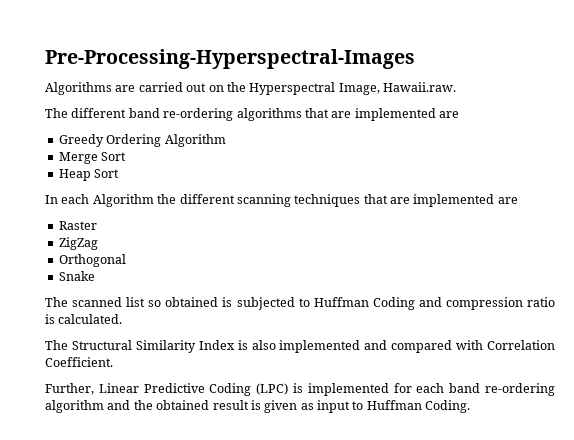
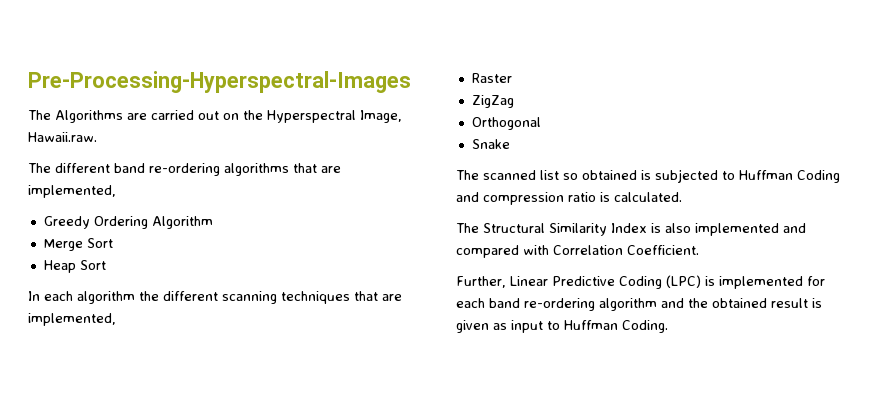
(415, 59) none -> [28,110,51,120] The
[354,108,459,121] implemented are -> [28,185,116,198] implemented,
[92,194,154,207] Algorithm -> [77,291,135,304] algorithm
[413,194,518,207] implemented are -> [28,313,116,326] implemented,

